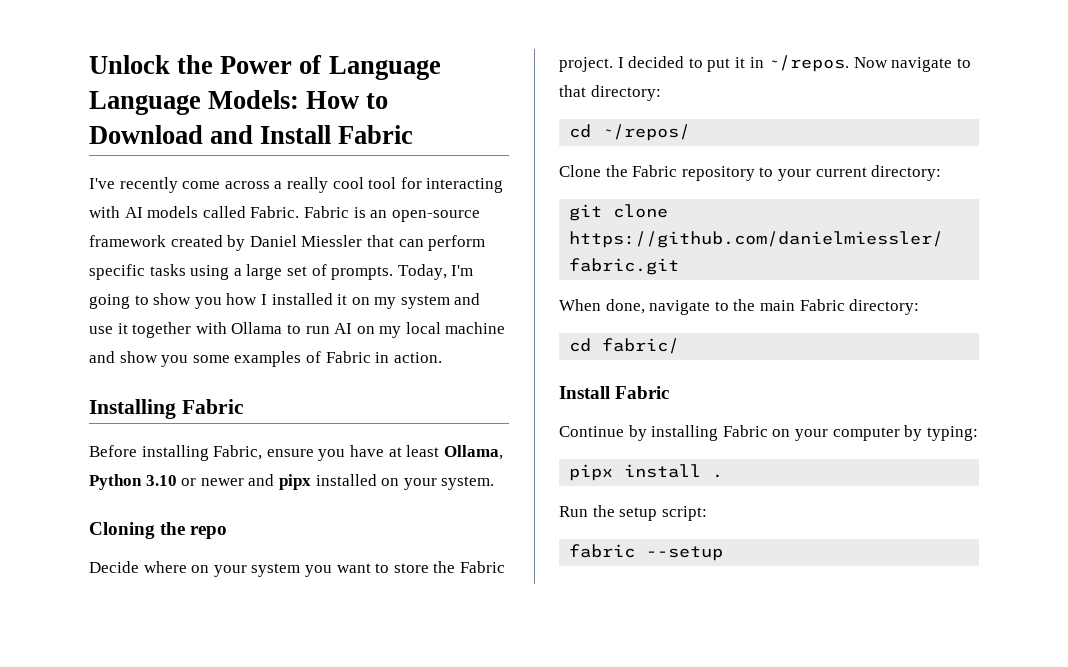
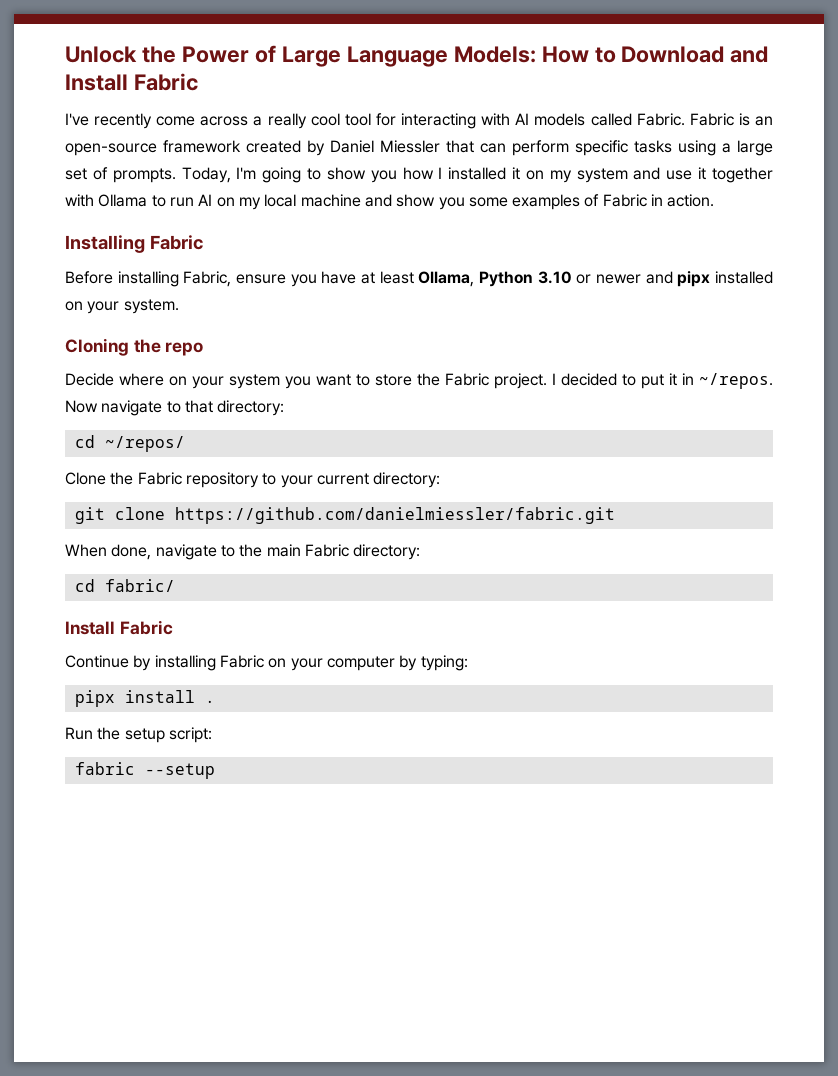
[328,56,441,80] Language -> [281,46,341,67] Large

